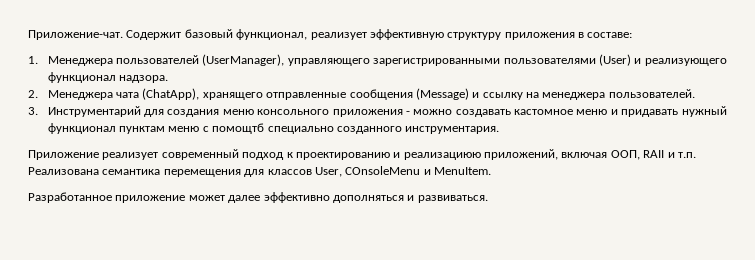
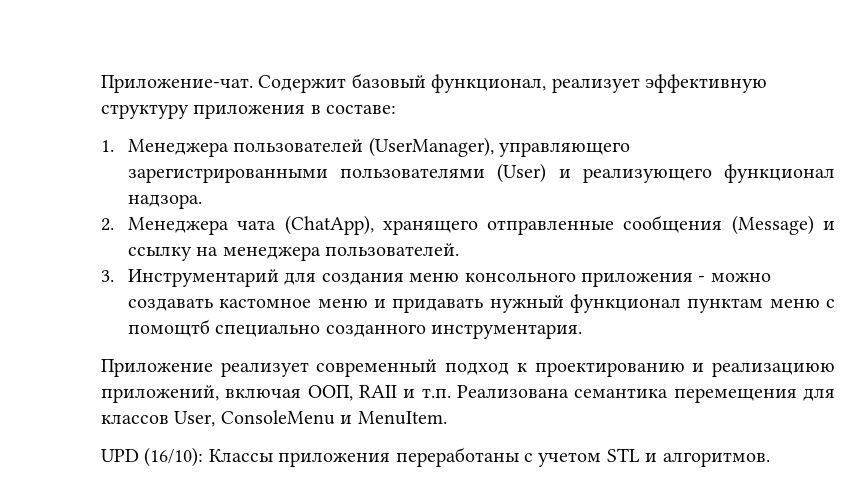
[345,166,421,175] COnsoleMenu -> [220,410,335,425] ConsoleMenu
[28,192,488,203] Разработанное приложение может далее эффективно дополняться и развиваться. -> [101,447,770,467] UPD (16/10): Классы приложения переработаны с учетом STL и алгоритмов.

